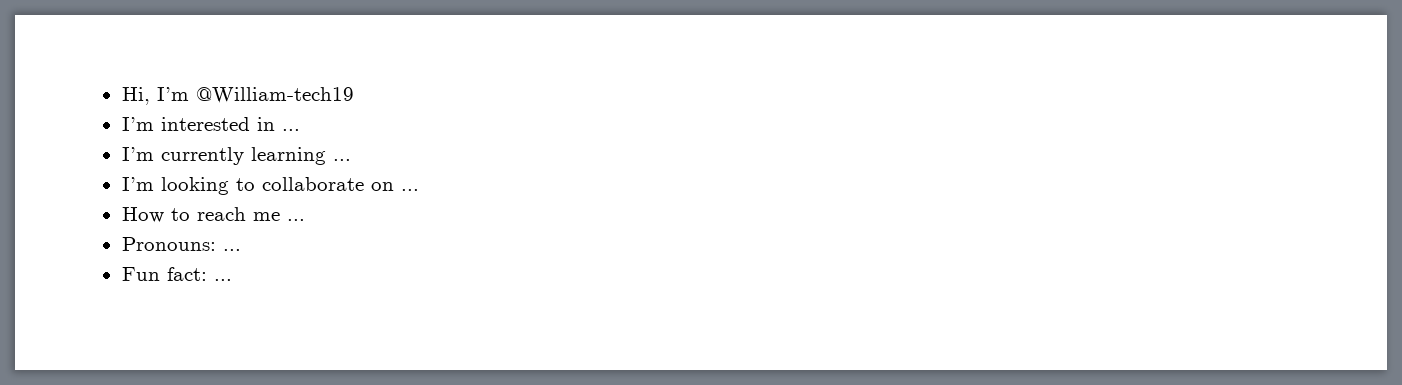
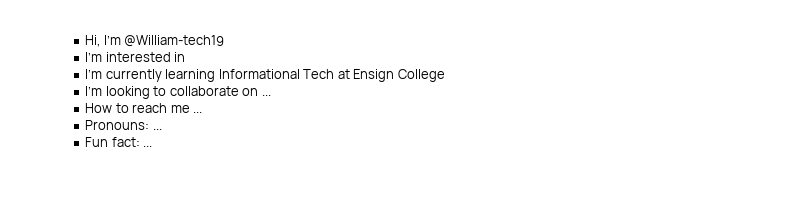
[281,129,300,131] ... -> (186, 57) none
[332,159,351,161] ... -> [218,69,445,82] Informational Tech at Ensign College

